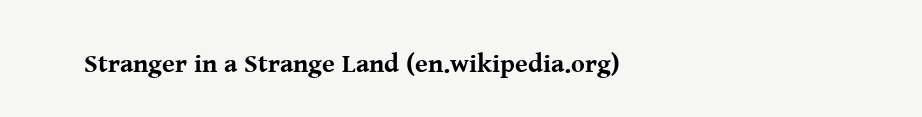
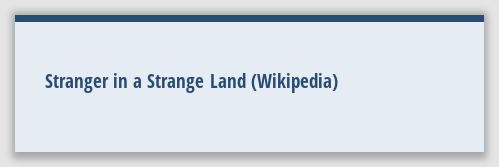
[406,52,621,78] (en.wikipedia.org) -> [250,73,338,93] (Wikipedia)

